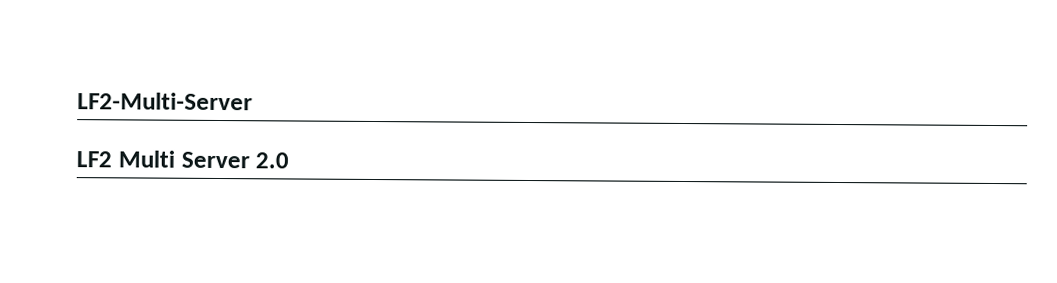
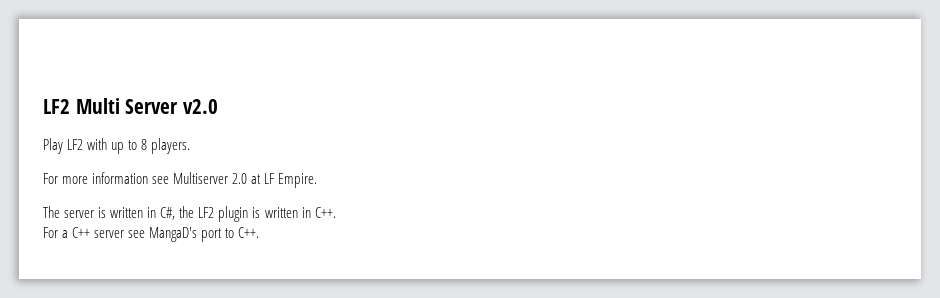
[77,92,253,111] LF2-Multi-Server // -> (43, 106) none
[255,152,290,169] 2.0 -> [183,99,219,114] [43,138,191,154] [43,172,318,188] [43,206,336,222] [43,227,260,242] v2.0 // Play LF2 with up to 8 players. // For more information see Multiserver 2.0 at LF Empire. // The server is written in C#, the LF2 plugin is written in C++. // For a C++ server see MangaD's port to C++.

